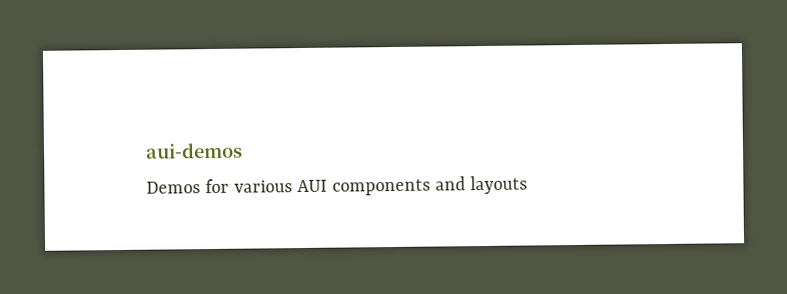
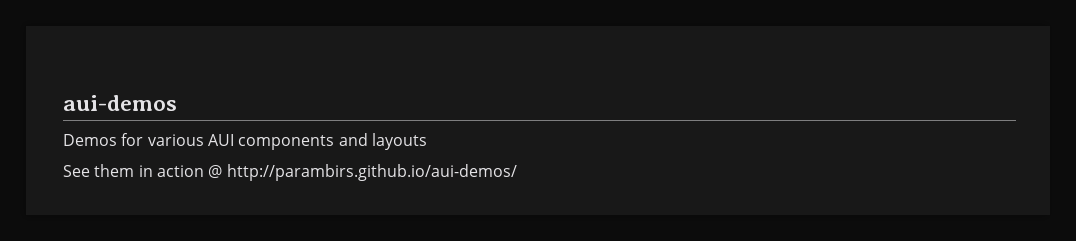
(529, 185) none -> [63,164,517,181] // See them in action @ http://parambirs.github.io/aui-demos/

